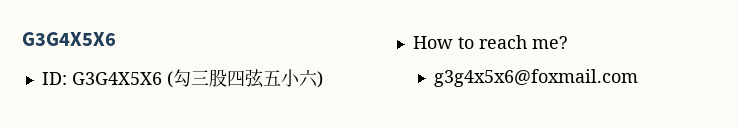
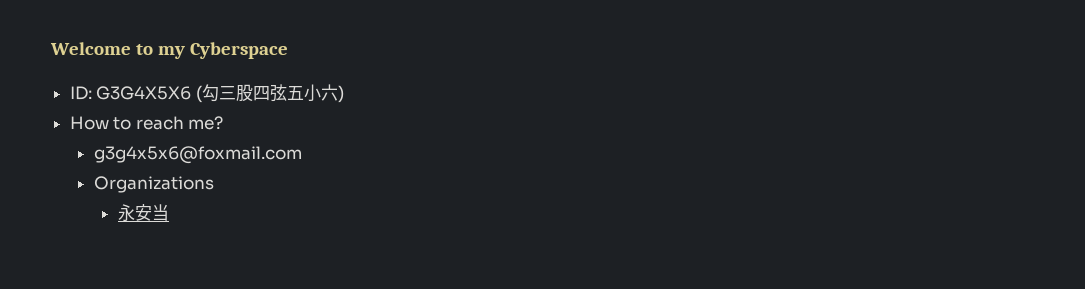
[22,32,116,46] G3G4X5X6 -> [50,42,289,59] Welcome to my Cyberspace
(639, 78) none -> [93,176,214,193] [117,204,169,221] // Organizations // 永安当

